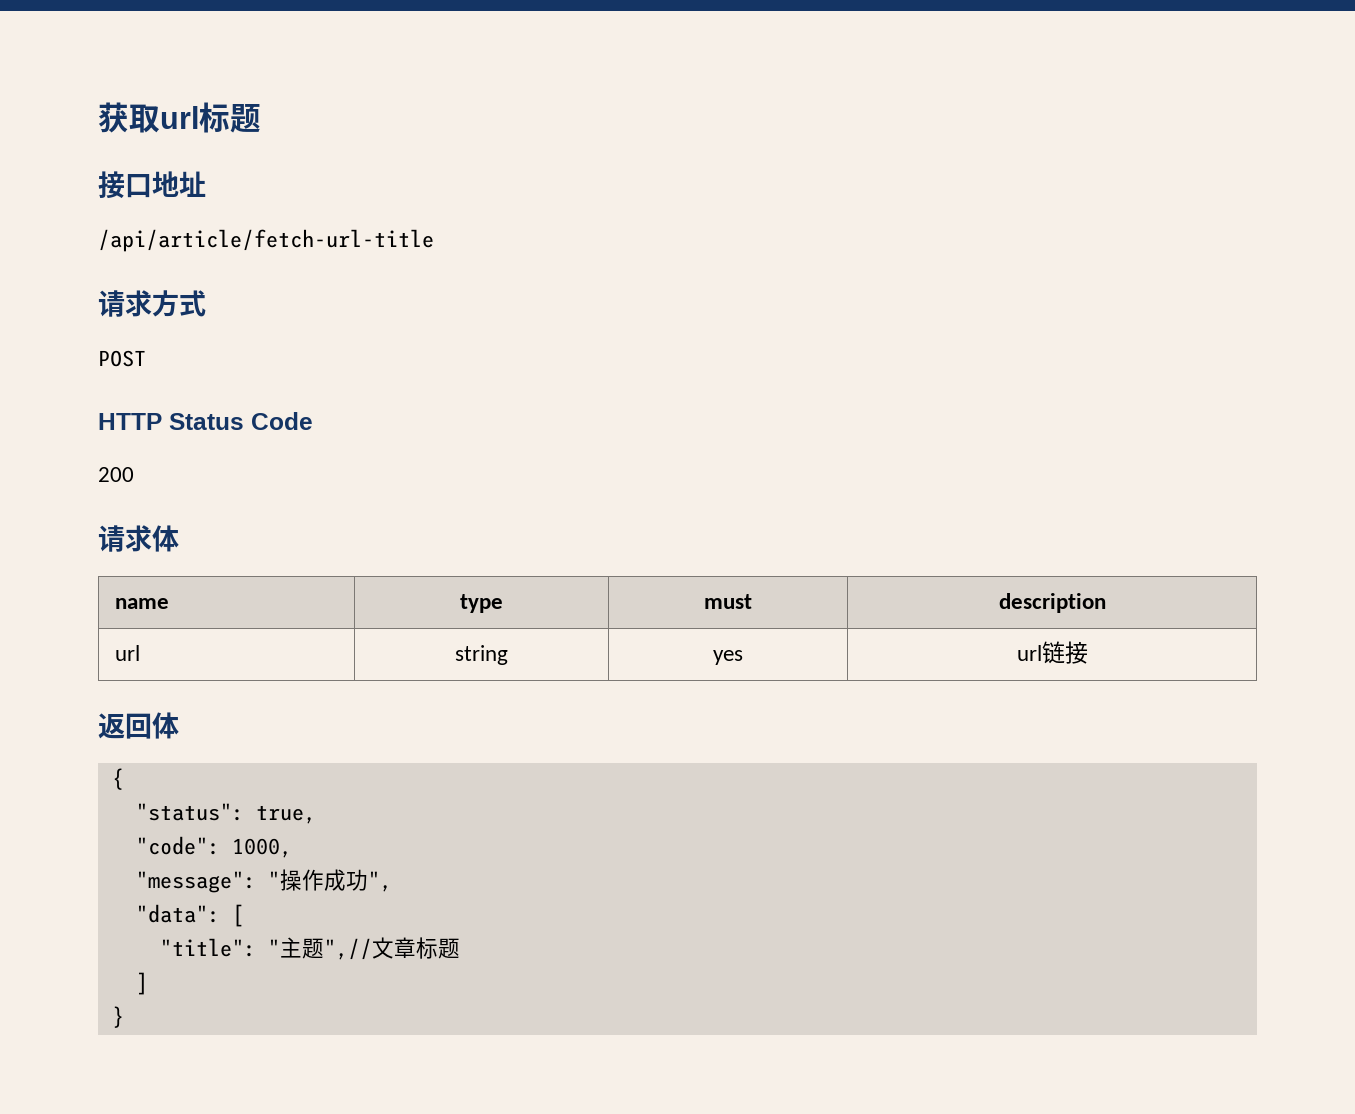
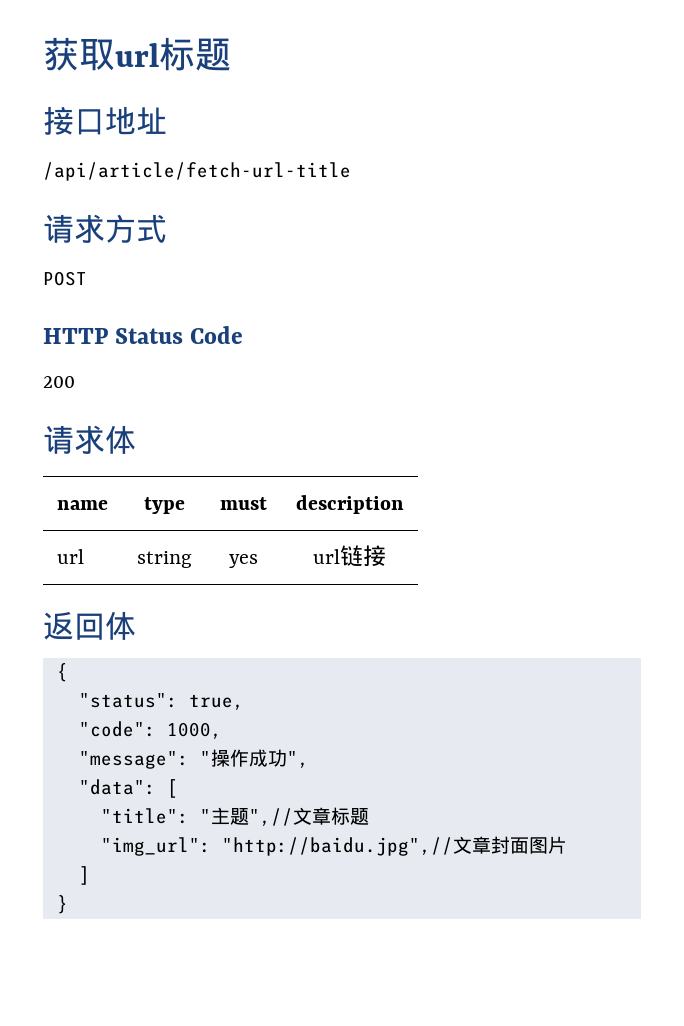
(460, 948) none -> [100,836,567,856] // "img_url": "http://baidu.jpg",//文章封面图片

